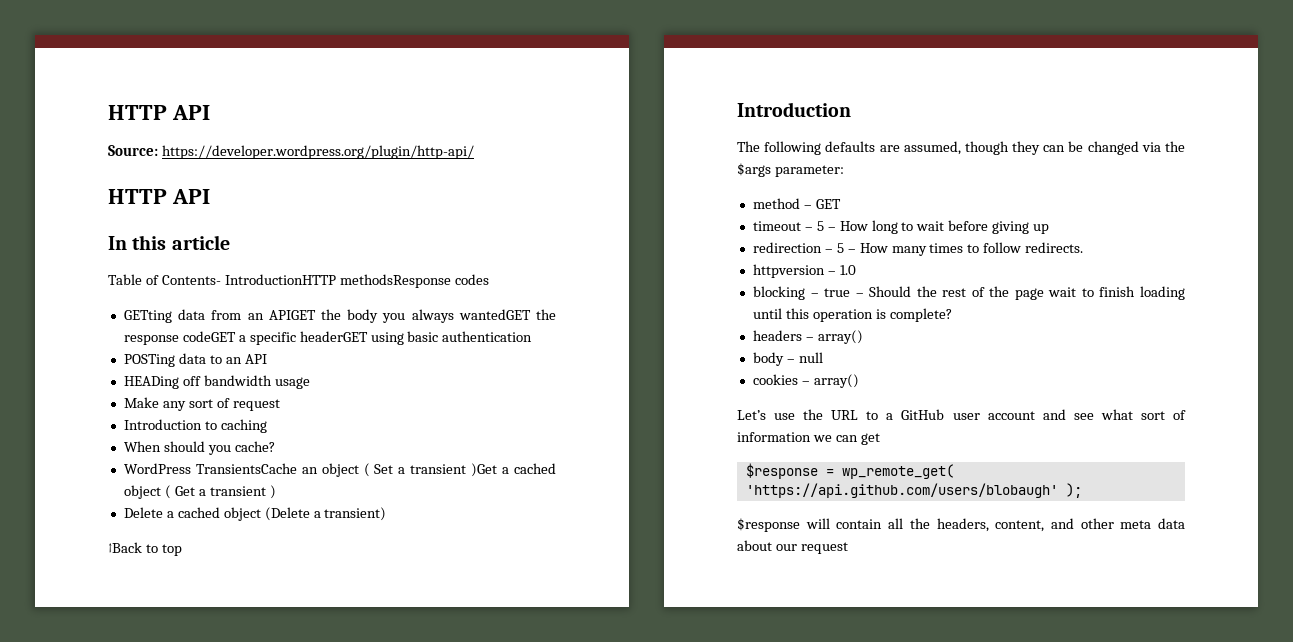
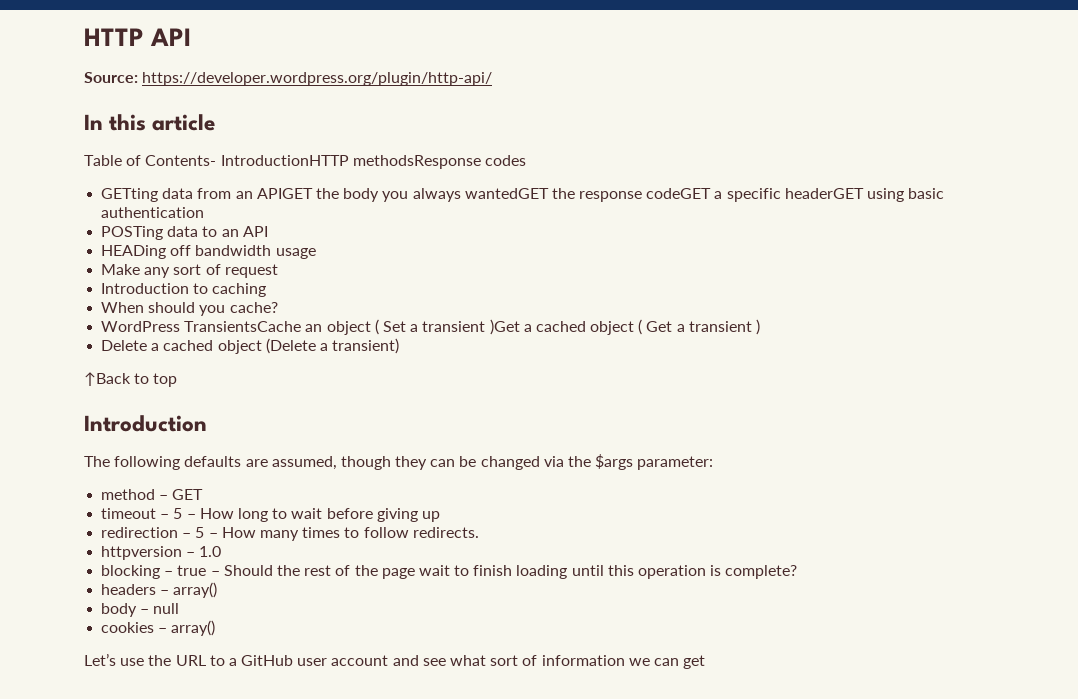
[108,189,211,204] // HTTP API -> (493, 79) none
[745,463,954,479] [745,483,1082,498] [737,518,1185,532] [737,540,848,554] // $response = wp_remote_get( 'https://api.github.com/users/blobaugh' ); // $response will contain all the headers, content, and other meta data about our request -> (706, 662) none

